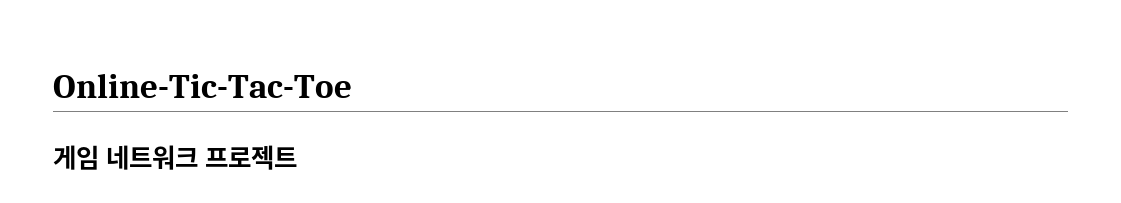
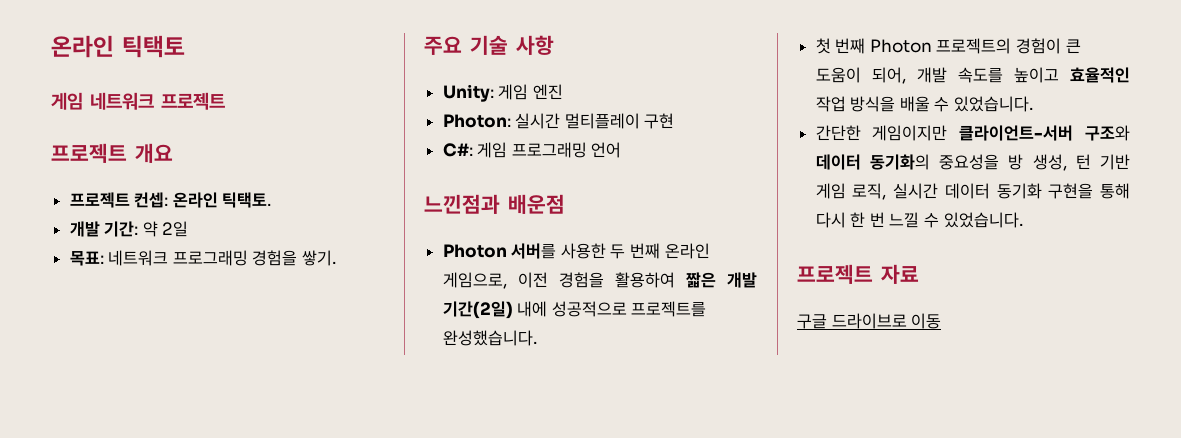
[53,73,352,98] Online-Tic-Tac-Toe -> [51,35,185,58] 온라인 틱택토
(297, 157) none -> [51,143,173,163] [69,192,272,208] [69,221,189,237] [69,250,337,266] [424,35,554,55] [442,84,563,102] [442,113,675,129] [442,142,622,158] [424,194,565,214] [442,243,710,259] [442,272,757,289] [442,301,707,319] [442,330,537,346] [815,38,1081,54] [815,67,1130,84] [815,96,1034,112] [815,125,1130,141] [815,154,1130,171] [815,183,1130,200] [815,212,1023,228] [797,264,919,284] [797,313,942,329] // 프로젝트 개요 // 프로젝트 컨셉: 온라인 틱택토. // 개발 기간: 약 2일 // 목표: 네트워크 프로그래밍 경험을 쌓기. // 주요 기술 사항 // Unity: 게임 엔진 // Photon: 실시간 멀티플레이 구현 // C#: 게임 프로그래밍 언어 // 느낀점과 배운점 // Photon 서버를 사용한 두 번째 온라인 게임으로, 이전 경험을 활용하여 짧은 개발 기간(2일) 내에 성공적으로 프로젝트를 완성했습니다. // 첫 번째 Photon 프로젝트의 경험이 큰 도움이 되어, 개발 속도를 높이고 효율적인 작업 방식을 배울 수 있었습니다. // 간단한 게임이지만 클라이언트-서버 구조와 데이터 동기화의 중요성을 방 생성, 턴 기반 게임 로직, 실시간 데이터 동기화 구현을 통해 다시 한 번 느낄 수 있었습니다. // 프로젝트 자료 // 구글 드라이브로 이동

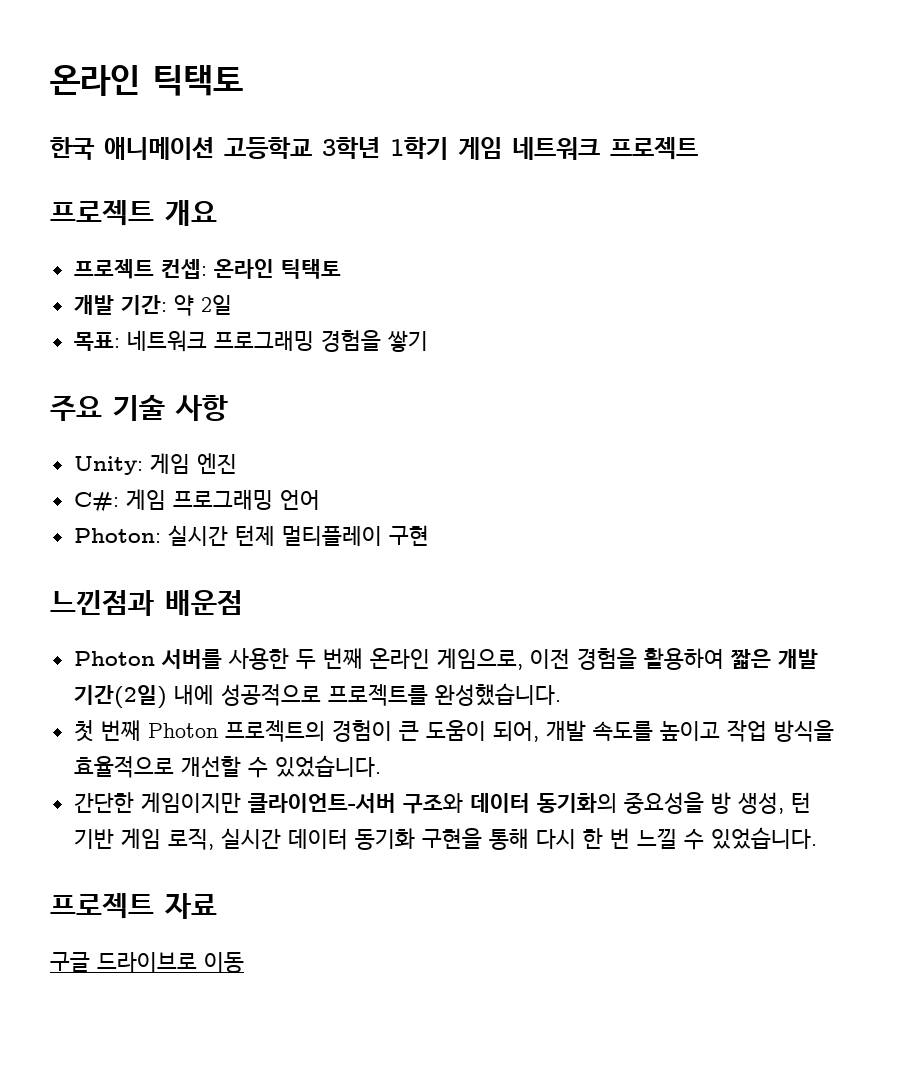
[51,35,185,58] 온라인 틱택토 // -> [50,65,243,96] [50,137,448,160] 온라인 틱택토 // 한국 애니메이션 고등학교 3학년 1학기
[222,192,272,208] 틱택토. -> [280,259,341,279] 틱택토
[302,250,337,266] 쌓기. -> [387,330,428,352] 쌓기
[442,113,675,129] // Photon: 실시간 멀티플레이 구현 -> (237, 463) none
(622, 150) none -> [73,525,429,546] // Photon: 실시간 턴제 멀티플레이 구현
[1070,67,1130,83] 효율적인 -> (720, 731) none
[899,96,930,112] 배울 -> [73,756,241,778] 효율적으로 개선할

